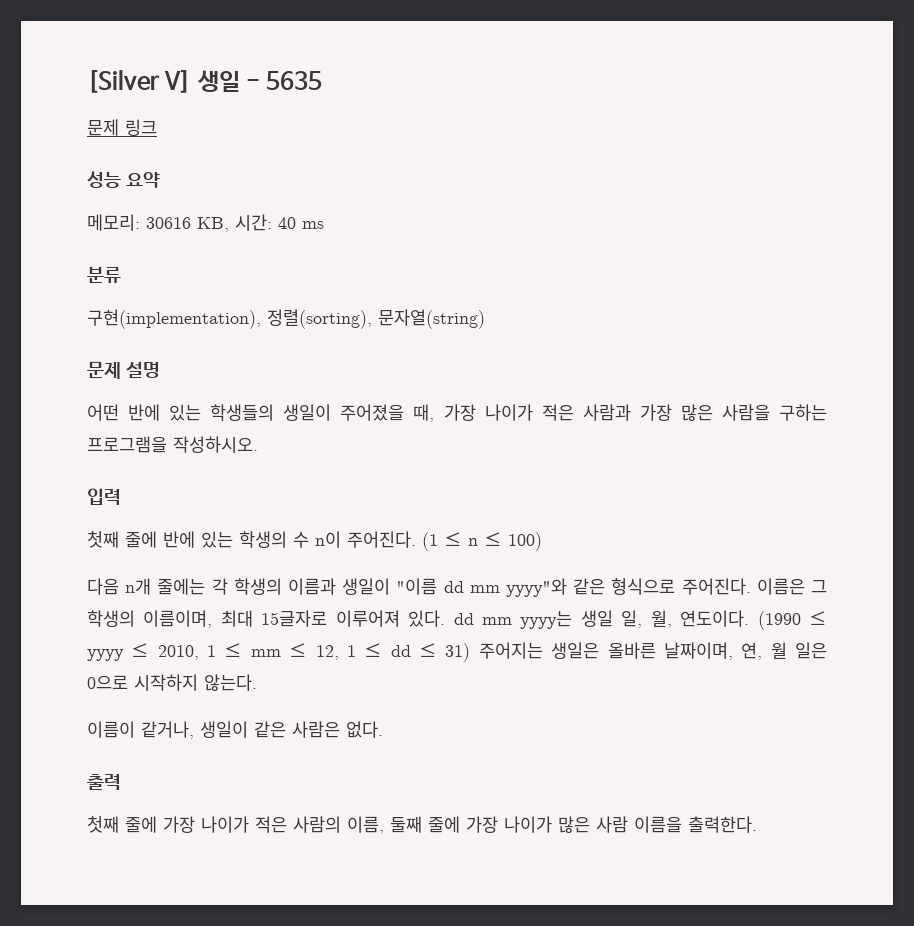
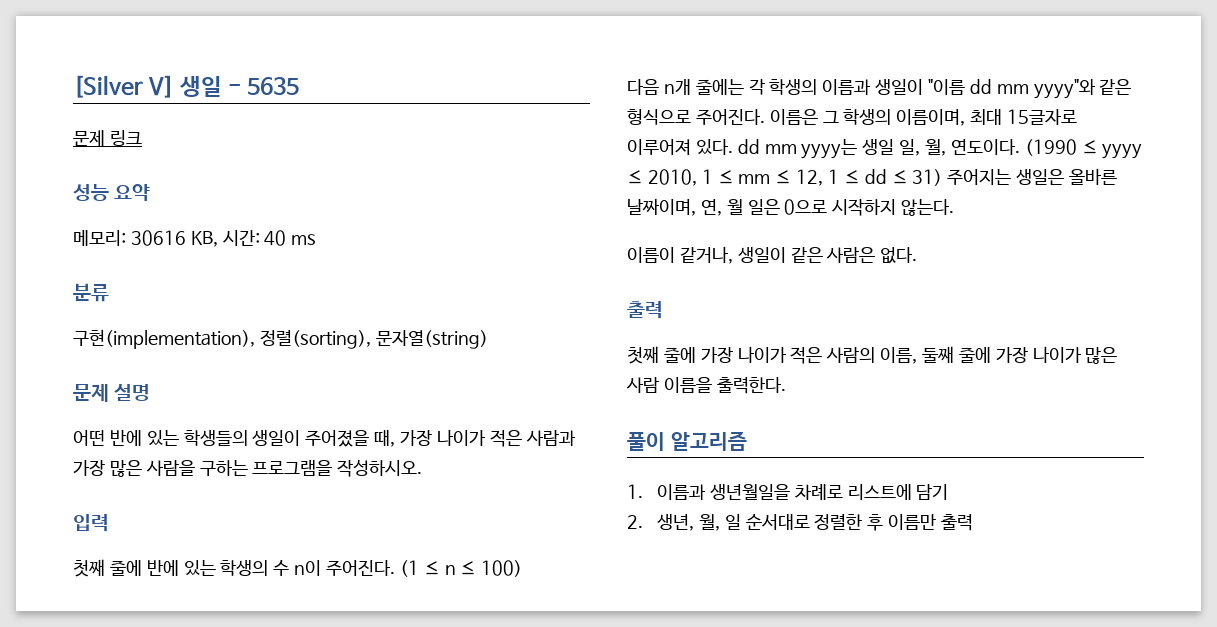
(757, 824) none -> [627,431,747,451] [627,484,949,500] [627,513,974,531] // 풀이 알고리즘 // 1. 이름과 생년월일을 차례로 리스트에 담기 // 2. 생년, 월, 일 순서대로 정렬한 후 이름만 출력

